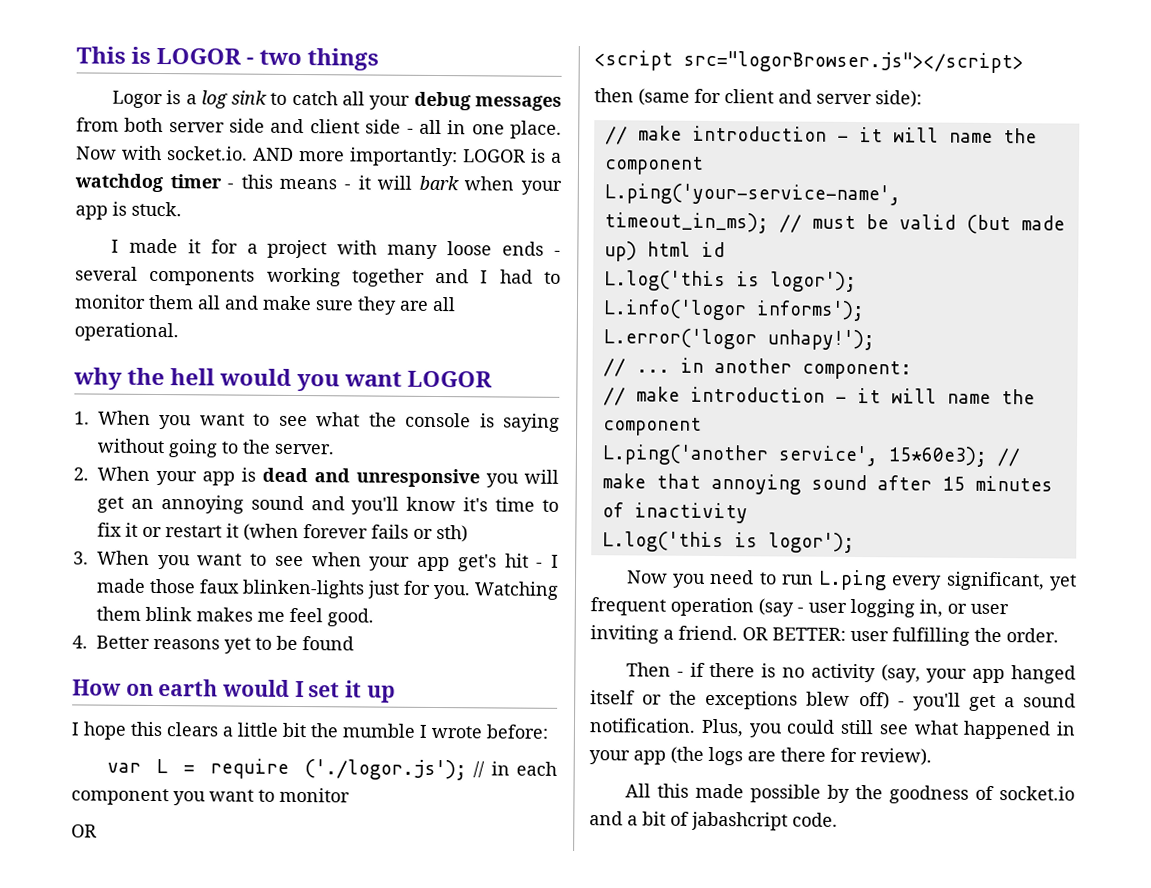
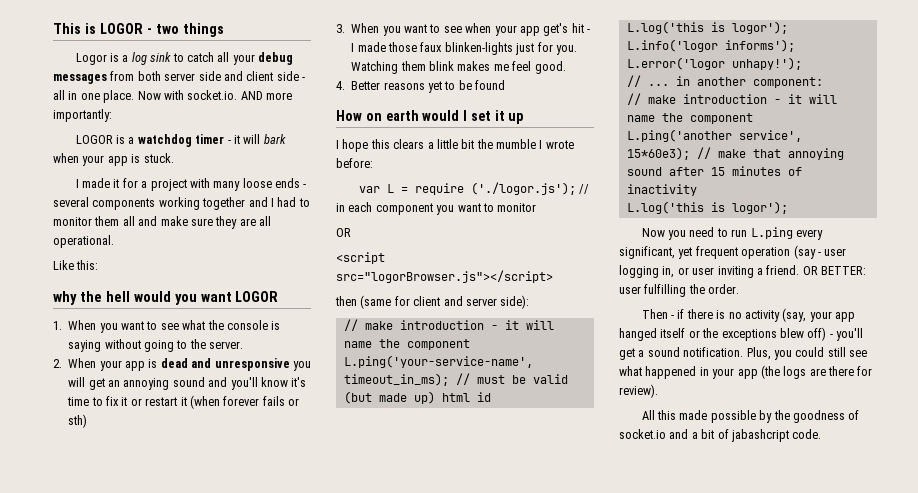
(458, 157) none -> (112, 115) //
[240,174,351,190] this means - -> (231, 142) none
(179, 332) none -> [53,260,99,270] // Like this:

